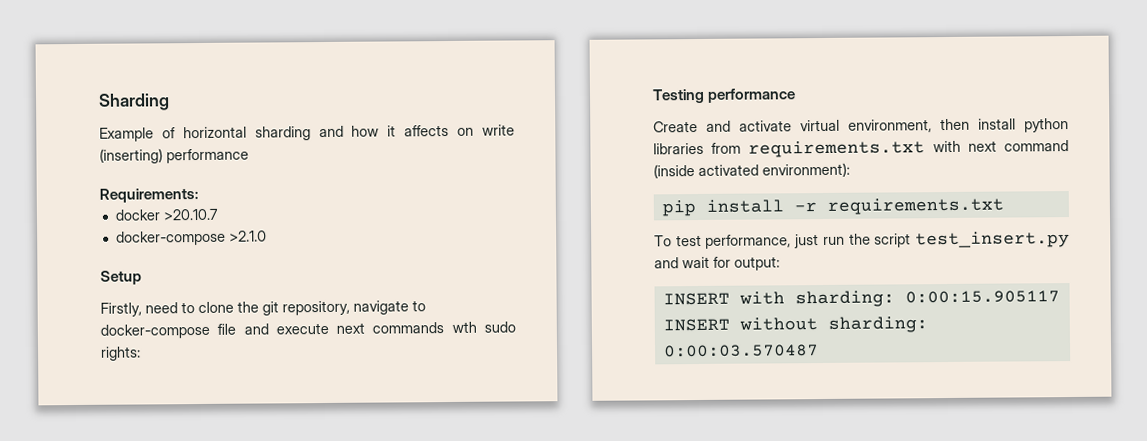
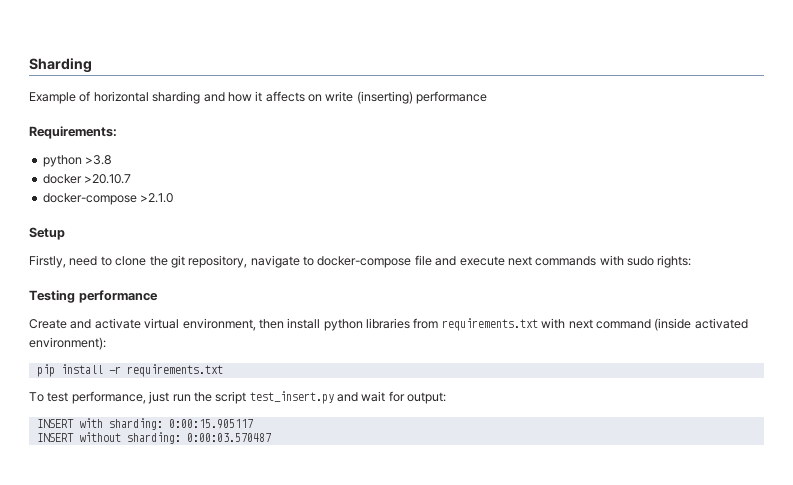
(199, 195) none -> [42,155,113,167] // python >3.8
[451,321,477,333] wth -> [599,255,624,266] with

